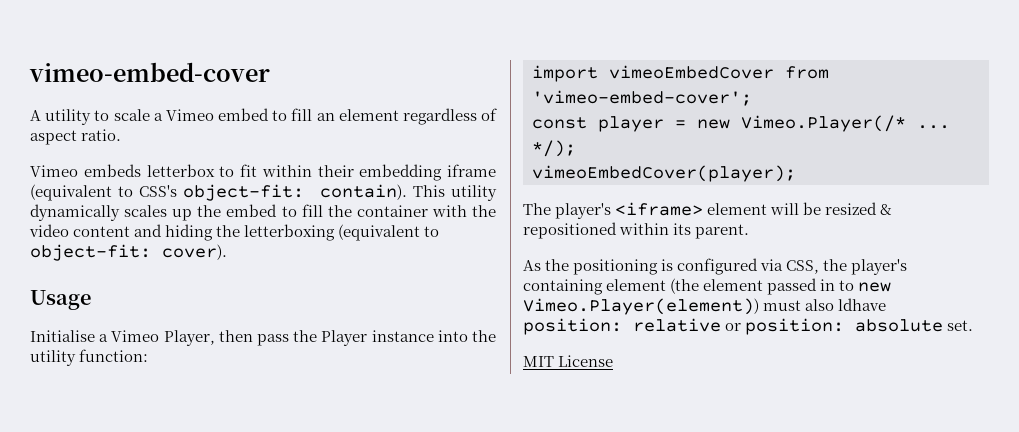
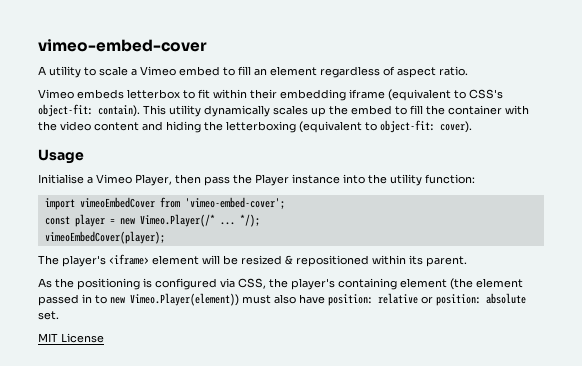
[838,298,887,311] ldhave -> [299,294,325,304] have

